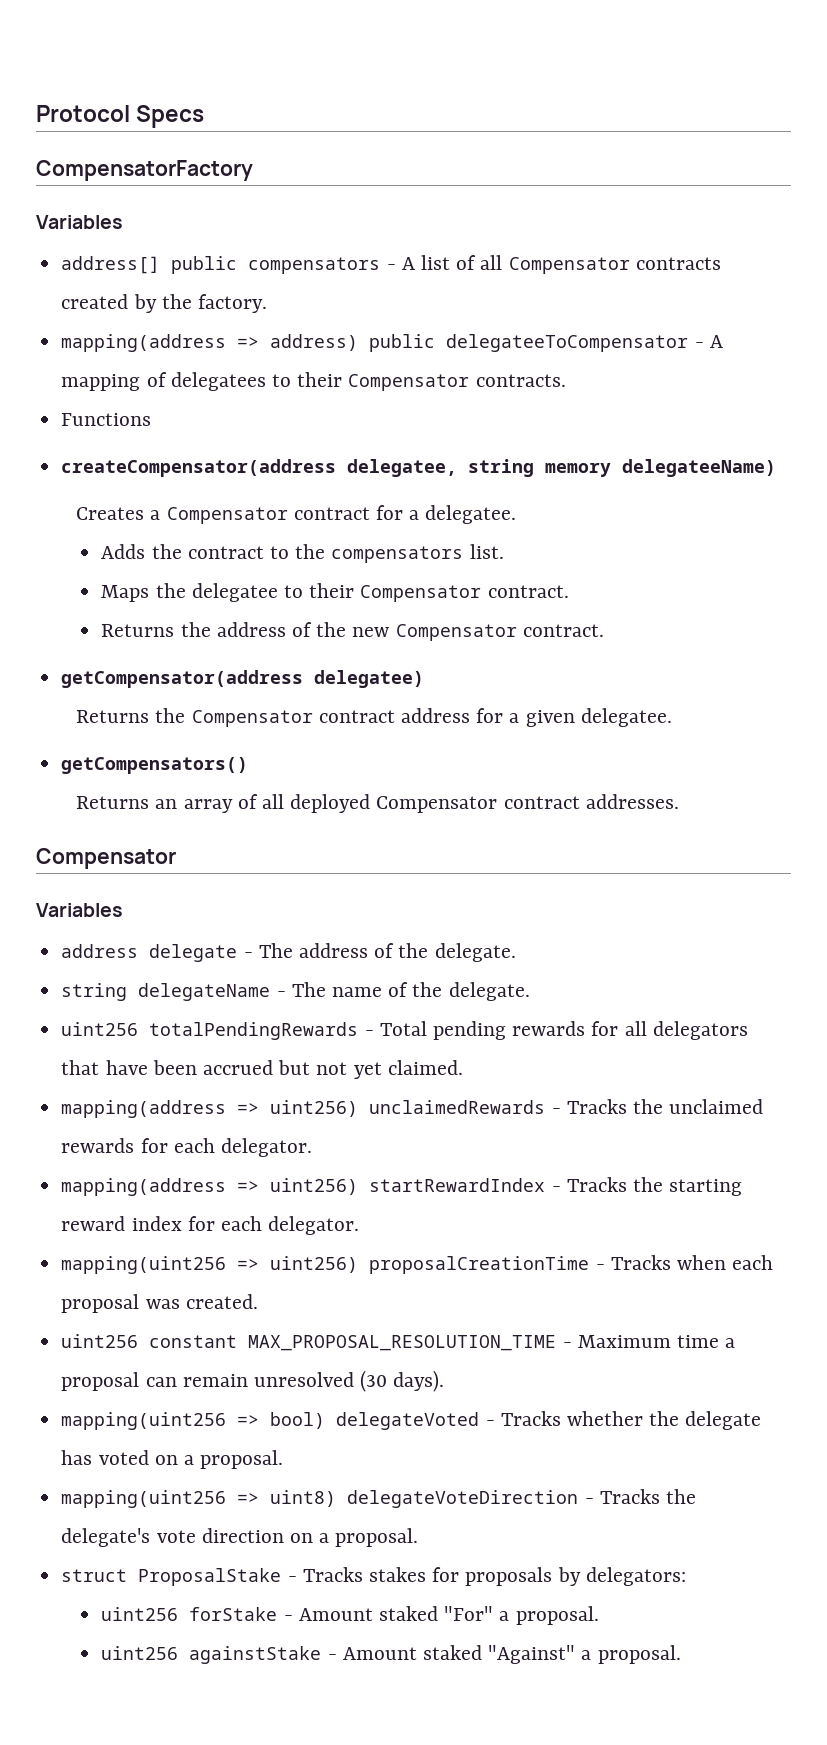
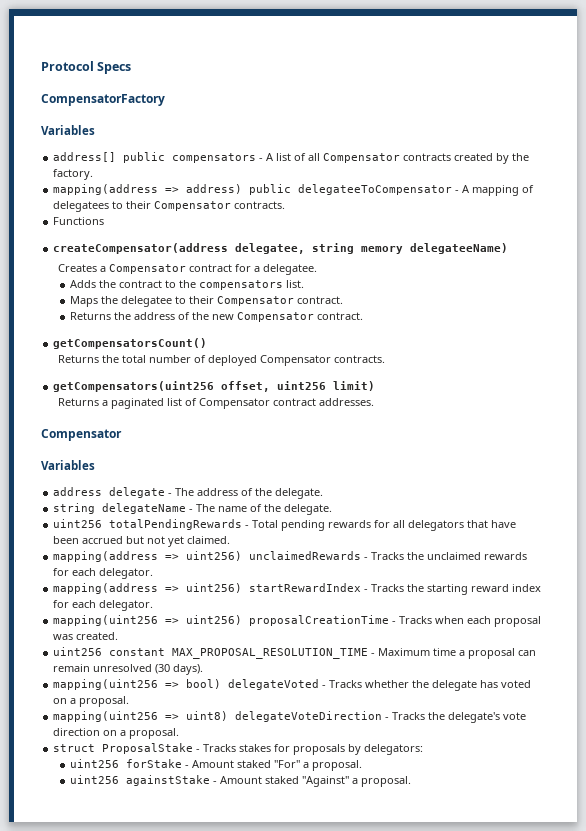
[61,670,425,688] [76,708,672,727] [61,757,249,774] [76,794,371,813] getCompensator(address delegatee) // Returns the Compensator contract address for a given delegatee. // getCompensators() // Returns an array of all deployed -> [53,338,208,349] [57,355,385,366] [53,381,376,392] [57,398,197,409] getCompensatorsCount() // Returns the total number of deployed Compensator contracts. // getCompensators(uint256 offset, uint256 limit) // Returns a paginated list of

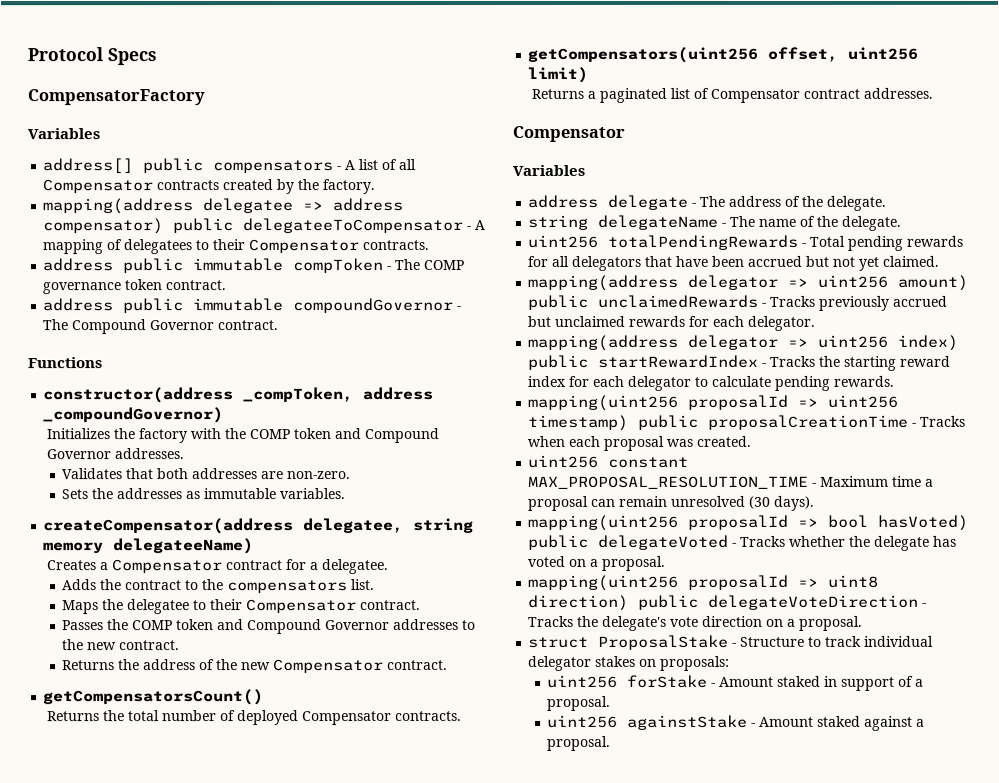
[165,184,243,194] => address) -> [202,198,404,214] [42,218,164,235] delegatee => address compensator)
[53,217,105,225] Functions -> [42,258,465,274] [42,279,227,295] [42,298,462,314] [42,319,279,335] [27,357,102,369] [42,387,435,404] [43,407,225,424] [46,428,440,444] [46,448,185,460] [62,468,352,480] [62,488,347,500] address public immutable compToken - The COMP governance token contract. // address public immutable compoundGovernor - The Compound Governor contract. // Functions // constructor(address _compToken, address _compoundGovernor) // Initializes the factory with the COMP token and Compound Governor addresses. // Validates that both addresses are non-zero. // Sets the addresses as immutable variables.
(343, 300) none -> [62,619,477,635] [62,639,181,651] // Passes the COMP token and Compound Governor addresses to the new contract.
[165,551,425,561] => uint256) unclaimedRewards - Tracks the -> [687,274,969,291] [527,294,948,311] [527,315,552,327] delegator => uint256 amount) public unclaimedRewards - Tracks previously accrued but
[165,583,243,593] => uint256) -> [687,334,959,351] [527,354,589,370] delegator => uint256 index) public
[99,600,154,611] [53,615,243,626] delegator. // mapping(uint256 => uint256) -> [627,375,895,391] [528,394,900,411] [528,414,700,431] delegator to calculate pending rewards. // mapping(uint256 proposalId => uint256 timestamp) public
[165,679,222,689] => bool) -> [688,514,970,531] [528,534,590,550] proposalId => bool hasVoted) public
[165,711,229,721] => uint8) -> [688,574,880,590] [528,594,700,611] proposalId => uint8 direction) public
[203,744,424,755] Tracks stakes for proposals by delegators: -> [740,635,935,647] [528,655,731,671] Structure to track individual delegator stakes on proposals:
[273,760,300,768] "For" -> [824,675,915,691] in support of
[301,776,349,787] "Against" -> [864,715,914,731] against

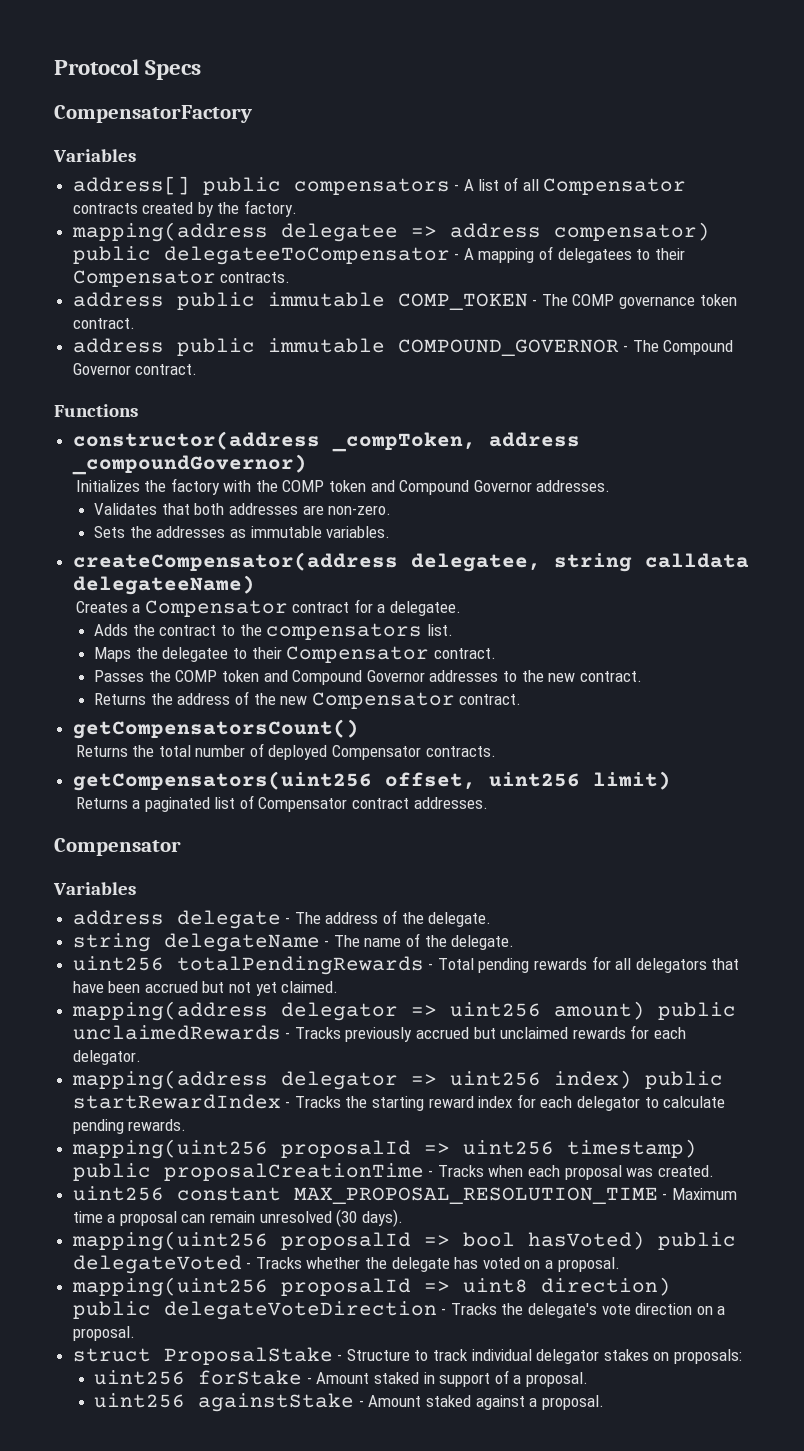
[292,258,384,274] compToken -> [397,293,528,310] COMP_TOKEN
[292,298,454,314] compoundGovernor -> [397,339,619,356] COMPOUND_GOVERNOR
[43,542,105,554] memory -> [644,553,749,568] calldata

